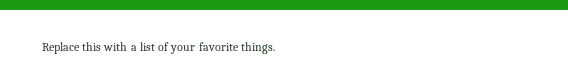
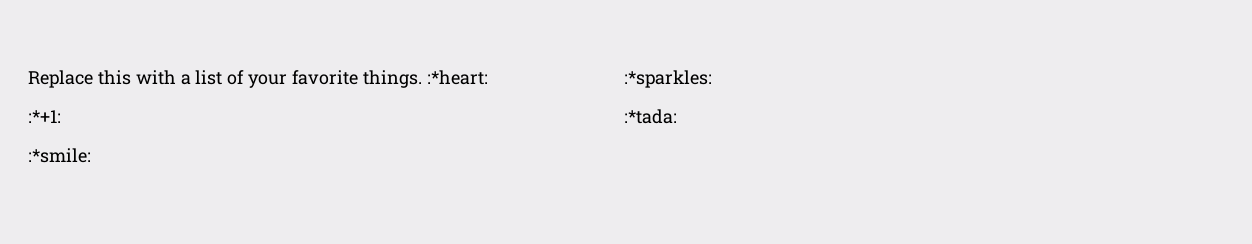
(275, 48) none -> [426,70,488,85] [28,110,61,123] [28,148,91,163] [624,70,712,88] [624,109,677,124] :*heart: // :*+1: // :*smile: // :*sparkles: // :*tada:

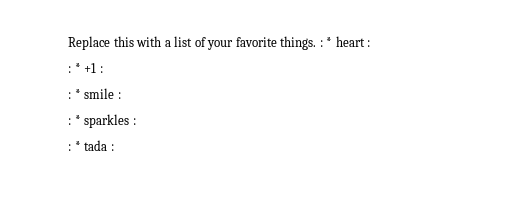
[426,70,488,85] [28,110,61,123] [28,148,91,163] [624,70,712,88] [624,109,677,124] :*heart: // :*+1: // :*smile: // :*sparkles: // :*tada: -> [319,36,371,47] [68,63,103,73] [68,88,121,99] [68,114,136,128] [68,140,114,151] : * heart : // : * +1 : // : * smile : // : * sparkles : // : * tada :

